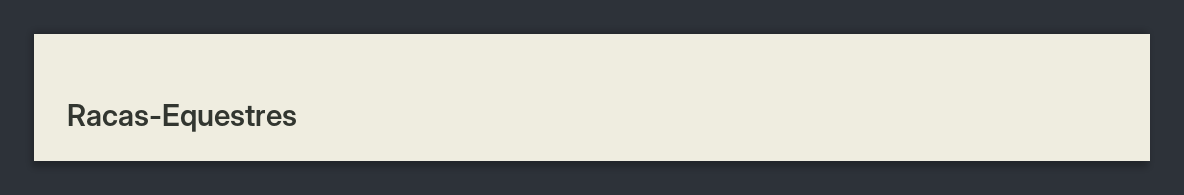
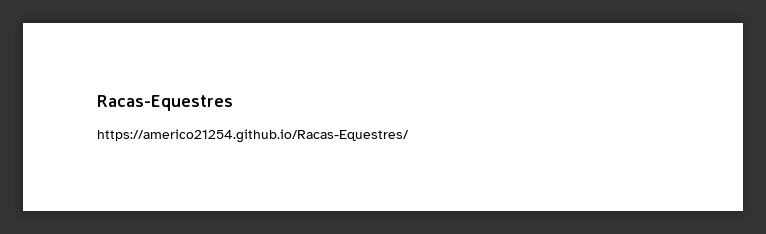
(297, 118) none -> [97,129,409,143] // https://americo21254.github.io/Racas-Equestres/

